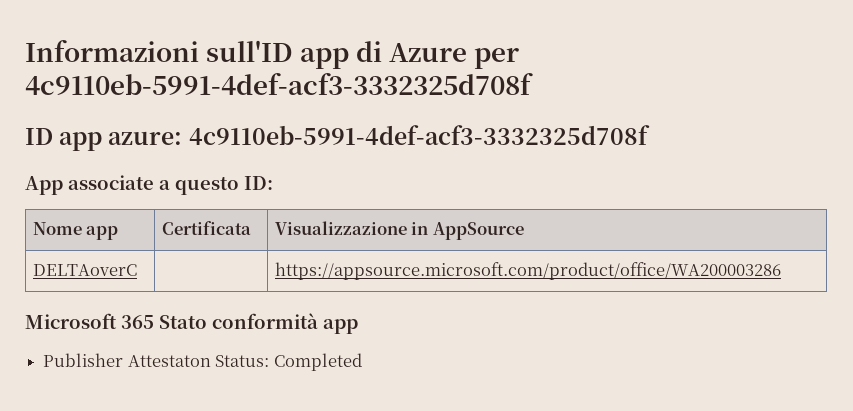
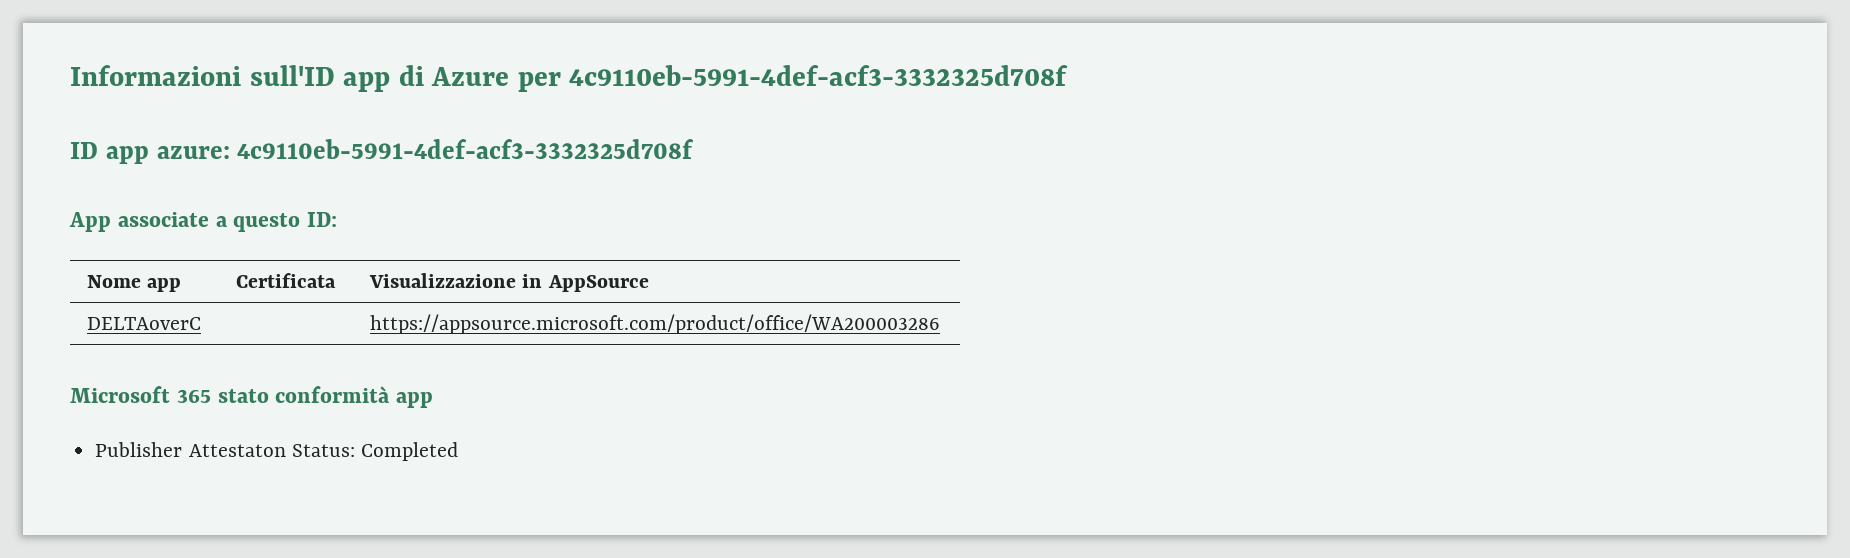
[159,315,207,329] Stato -> [217,389,269,403] stato

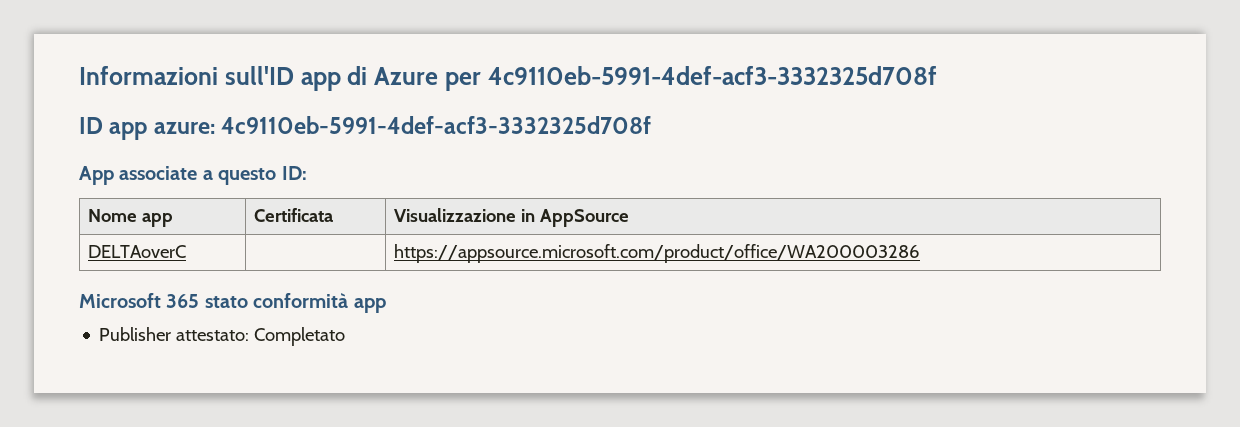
[188,442,458,461] Attestaton Status: Completed -> [176,327,346,346] attestato: Completato

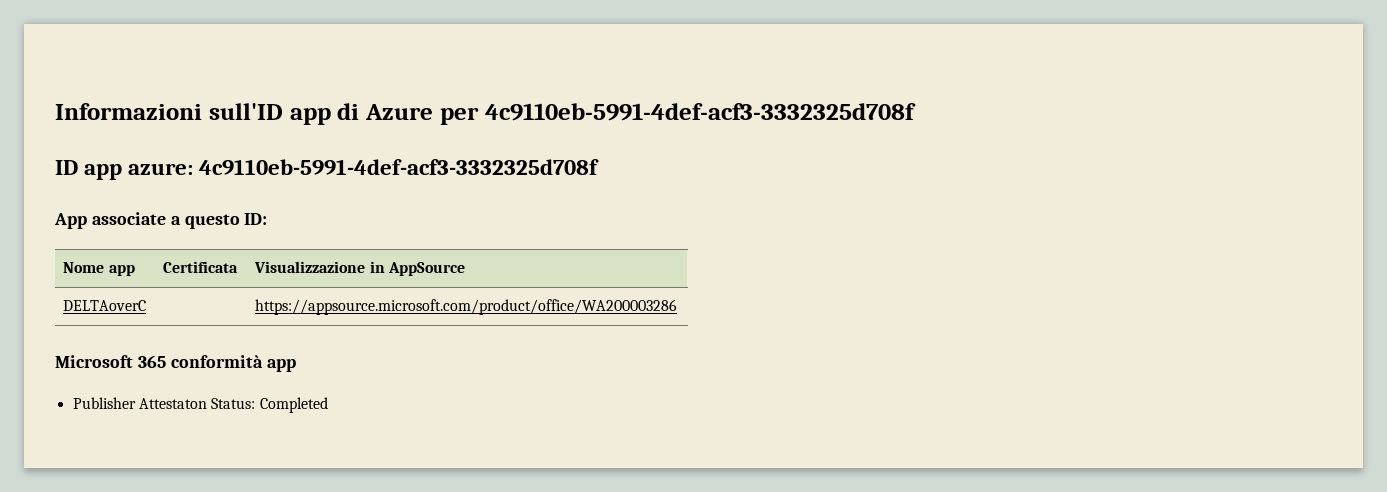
[204,296,248,308] stato -> (166, 361) none
[176,327,346,346] attestato: Completato -> [138,397,328,413] Attestaton Status: Completed

